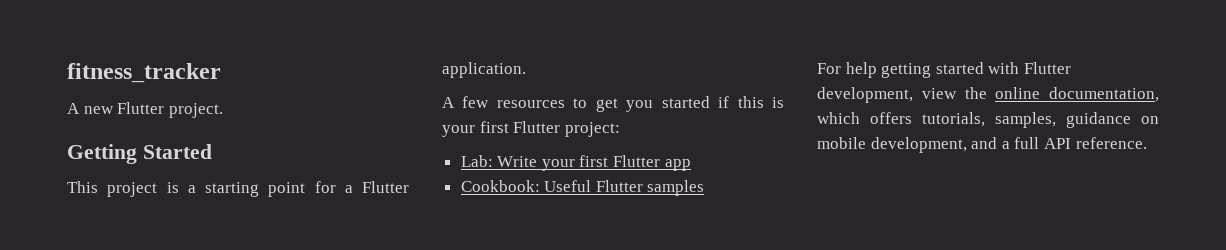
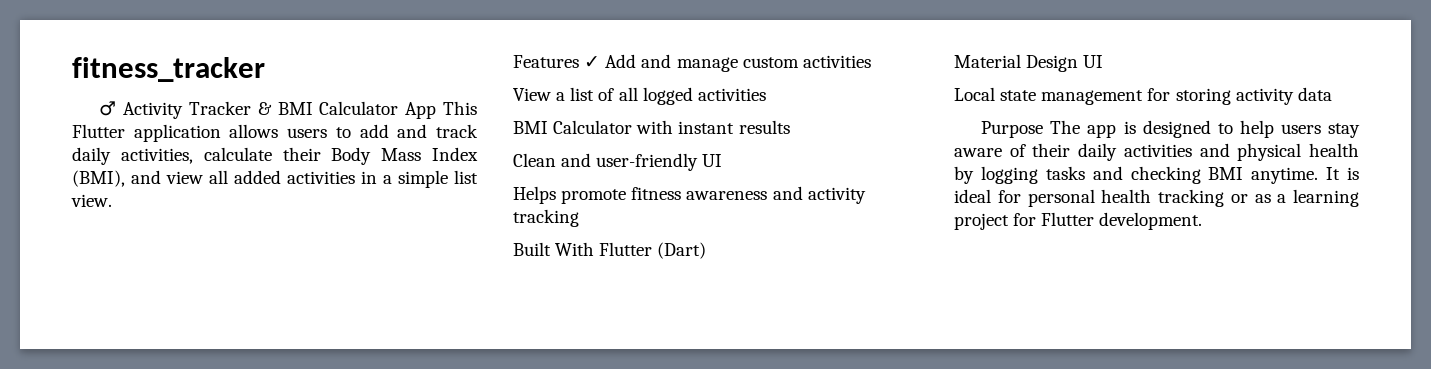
[67,102,223,118] [67,144,212,164] [67,181,409,197] [442,62,526,78] [442,96,785,112] [442,121,620,137] [460,155,691,171] [460,180,705,196] [817,62,1071,78] [817,87,1159,103] [817,112,1159,128] [817,137,1147,153] A new Flutter project. // Getting Started // This project is a starting point for a Flutter application. // A few resources to get you started if this is your first Flutter project: // Lab: Write your first Flutter app // Cookbook: Useful Flutter samples // For help getting started with Flutter development, view the online documentation, which offers tutorials, samples, guidance on mobile development, and a full API reference. -> [99,101,478,119] [72,124,479,142] [72,147,478,165] [72,170,478,188] [71,194,112,207] [513,54,871,72] [513,87,766,105] [513,120,790,134] [513,153,723,171] [513,186,866,204] [513,209,579,227] [513,242,707,259] [954,54,1104,72] [954,87,1332,105] [981,120,1360,138] [954,143,1359,161] [954,166,1359,184] [954,189,1359,207] [954,212,1203,230] ♂ Activity Tracker & BMI Calculator App This Flutter application allows users to add and track daily activities, calculate their Body Mass Index (BMI), and view all added activities in a simple list view. // Features ✓ Add and manage custom activities // View a list of all logged activities // BMI Calculator with instant results // Clean and user-friendly UI // Helps promote fitness awareness and activity tracking // Built With Flutter (Dart) // Material Design UI // Local state management for storing activity data // Purpose The app is designed to help users stay aware of their daily activities and physical health by logging tasks and checking BMI anytime. It is ideal for personal health tracking or as a learning project for Flutter development.

